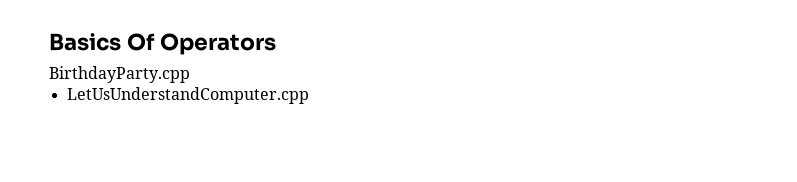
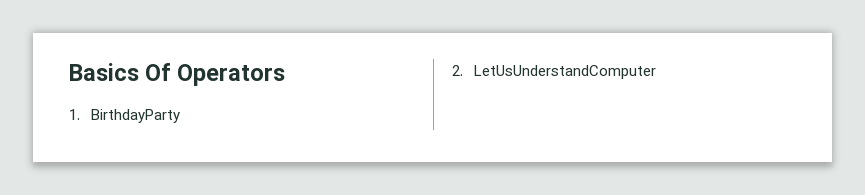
[49,66,190,83] [66,87,309,104] BirthdayParty.cpp // LetUsUnderstandComputer.cpp -> [69,109,181,123] [452,65,657,79] 1. BirthdayParty // 2. LetUsUnderstandComputer

